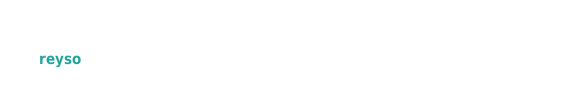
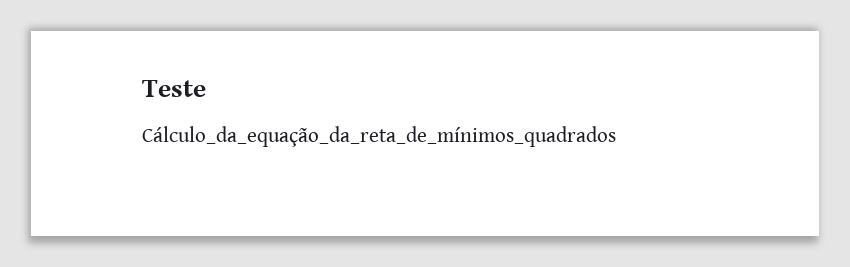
[39,55,81,68] reyso -> [142,80,206,97] [142,126,616,147] Teste // Cálculo_da_equação_da_reta_de_mínimos_quadrados

